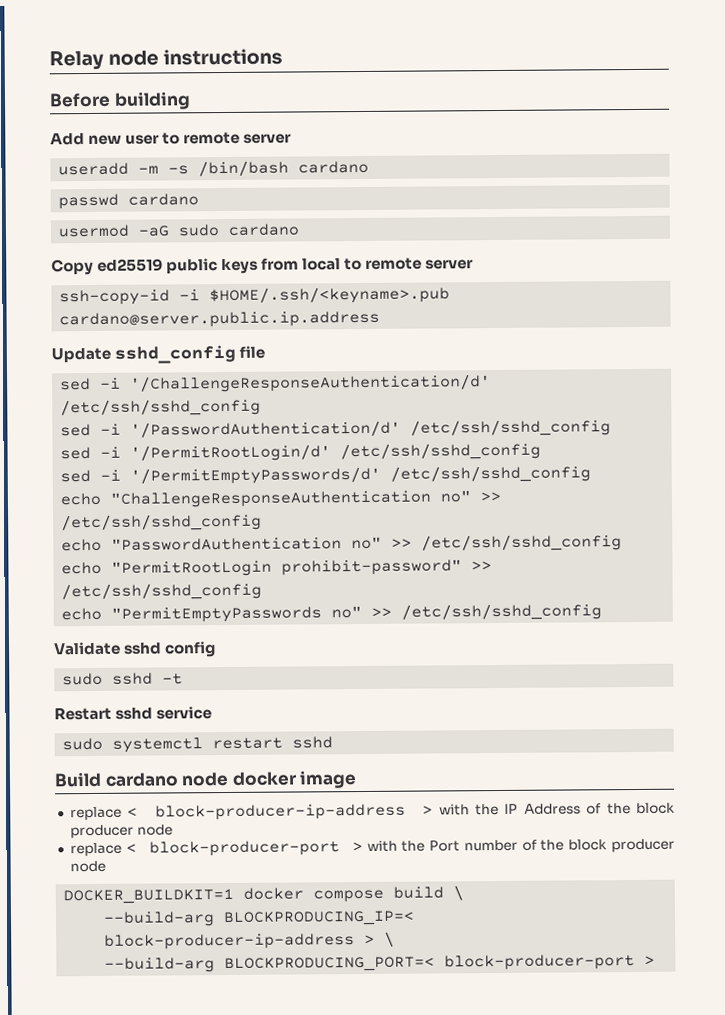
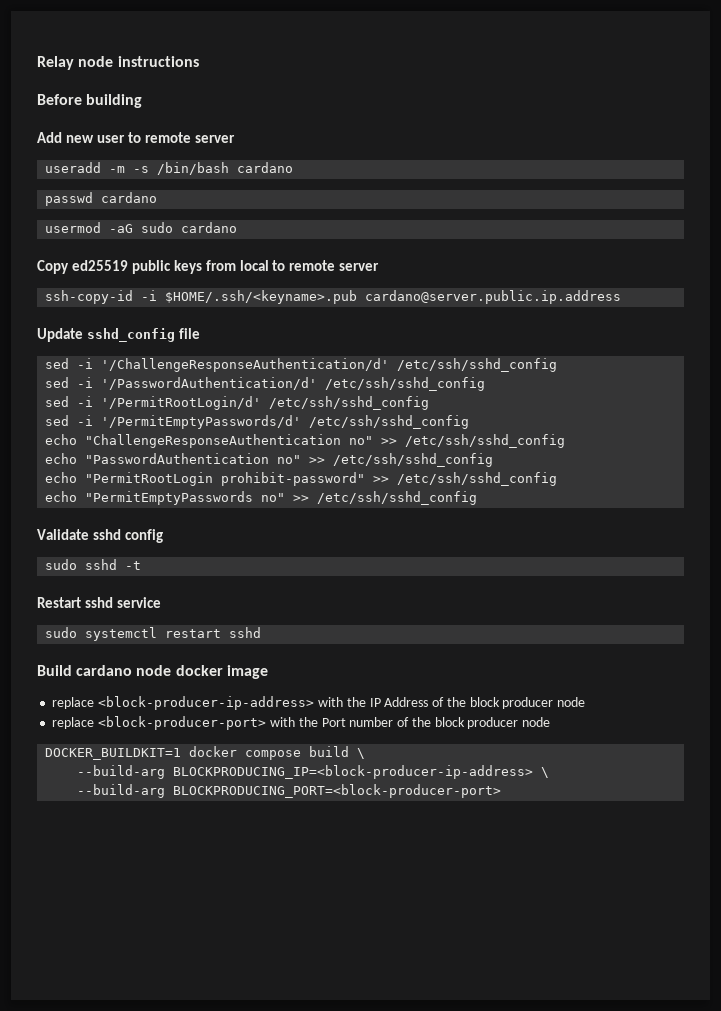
[127,803,434,821] < block-producer-ip-address > -> [98,696,315,710] <block-producer-ip-address>
[125,840,363,857] < block-producer-port > -> [98,716,267,730] <block-producer-port>
[223,910,416,927] [104,931,396,950] [104,954,656,973] BLOCKPRODUCING_IP=< block-producer-ip-address > \ // --build-arg BLOCKPRODUCING_PORT=< block-producer-port > -> [173,765,550,779] [77,784,502,798] BLOCKPRODUCING_IP=<block-producer-ip-address> \ // --build-arg BLOCKPRODUCING_PORT=<block-producer-port>

